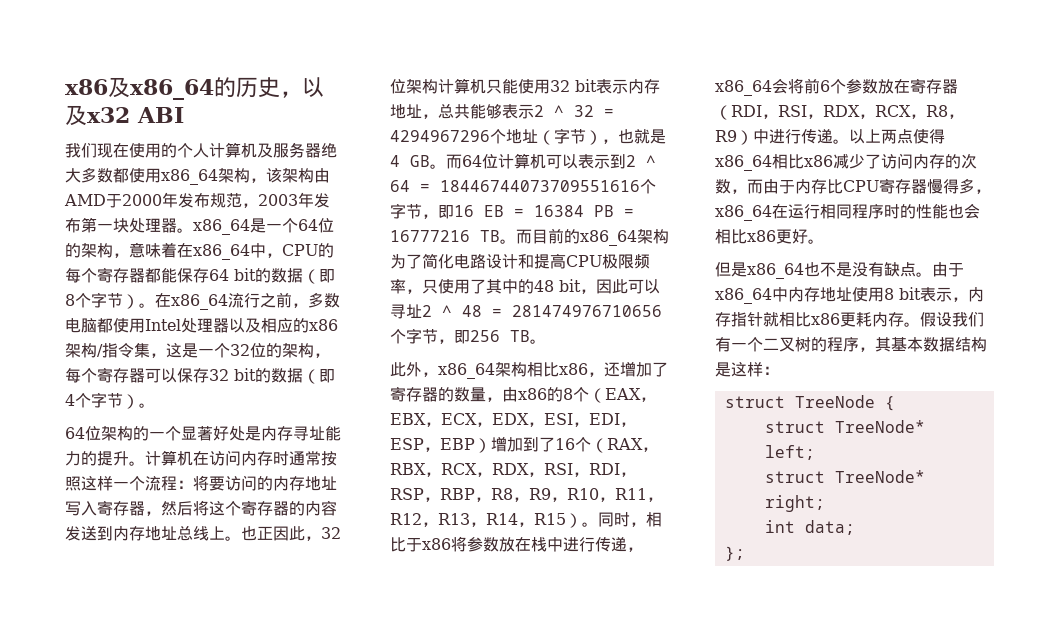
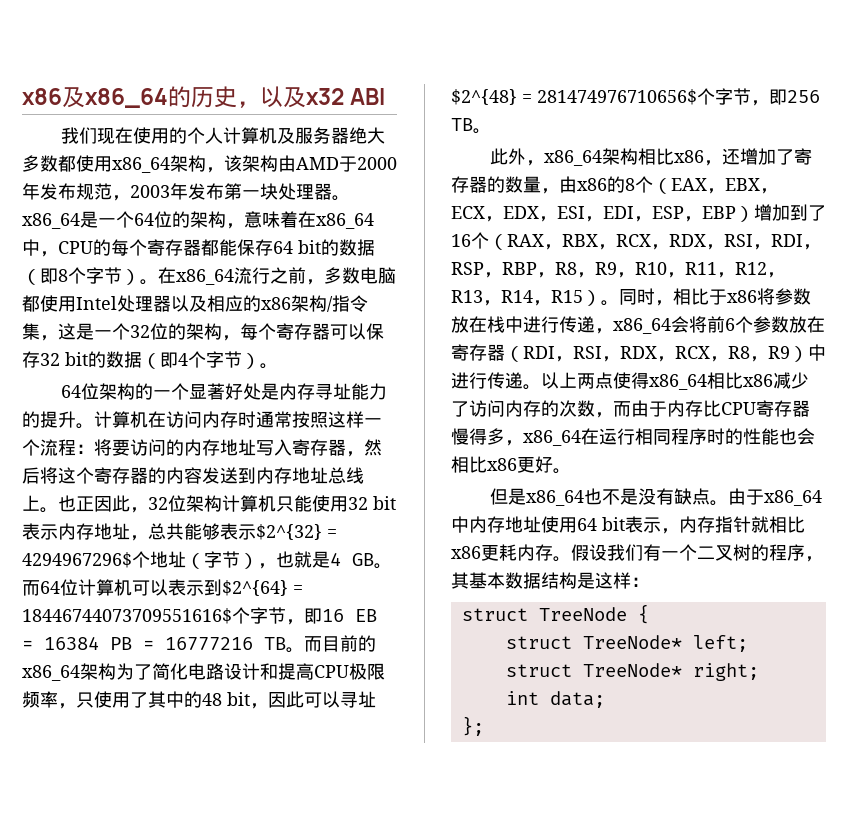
[534,105,614,117] [390,130,490,142] 2 ^ 32 = 4294967296 -> [256,524,337,540] [22,552,132,568] $2^{32} = 4294967296$
[626,155,656,167] [390,180,640,192] 2 ^ 64 = 18446744073709551616 -> [222,580,303,596] [22,608,232,624] $2^{64} = 18446744073709551616$
[422,305,662,317] 2 ^ 48 = 281474976710656 -> [451,89,697,105] $2^{48} = 281474976710656$
[884,288,894,300] 8 -> [577,518,597,531] 64

